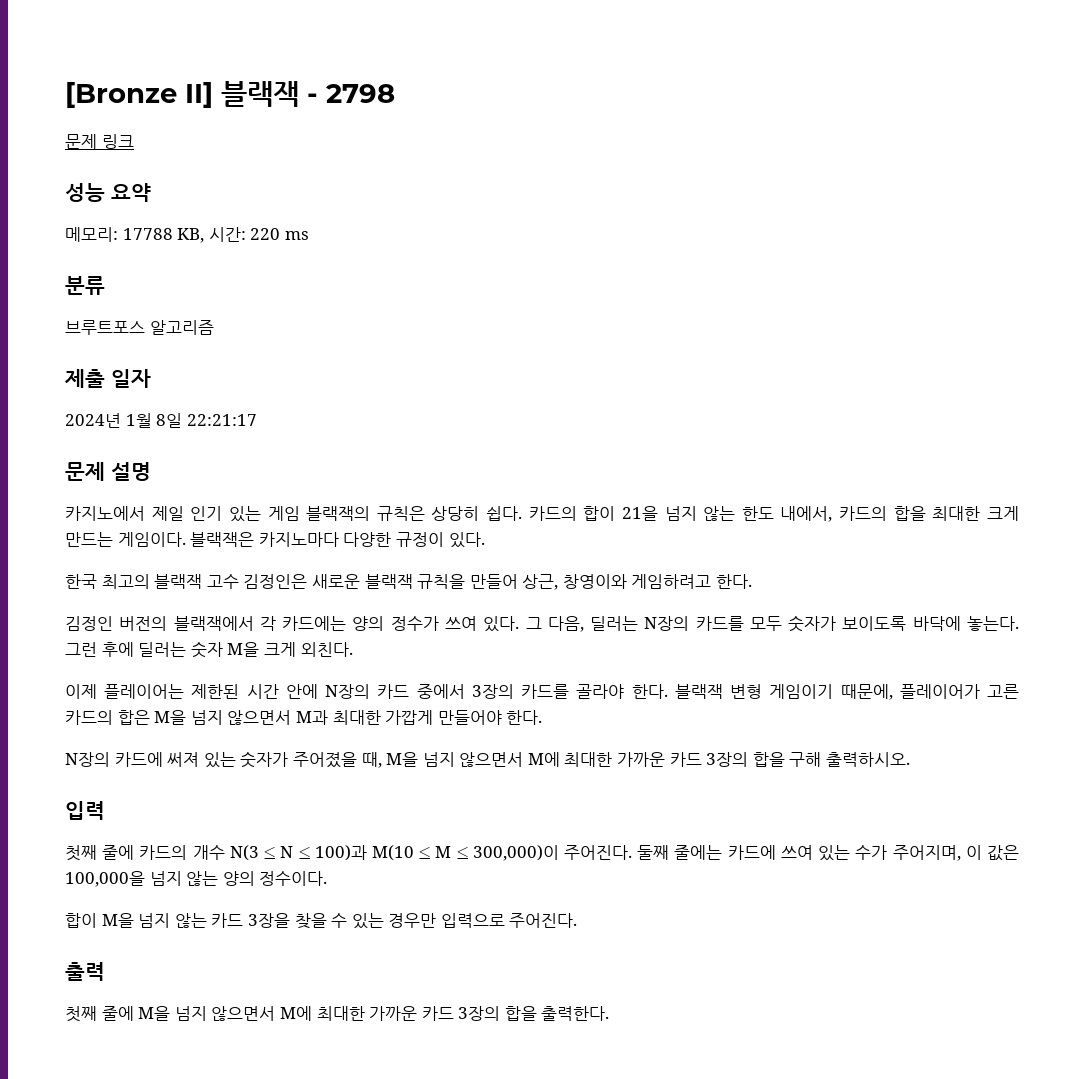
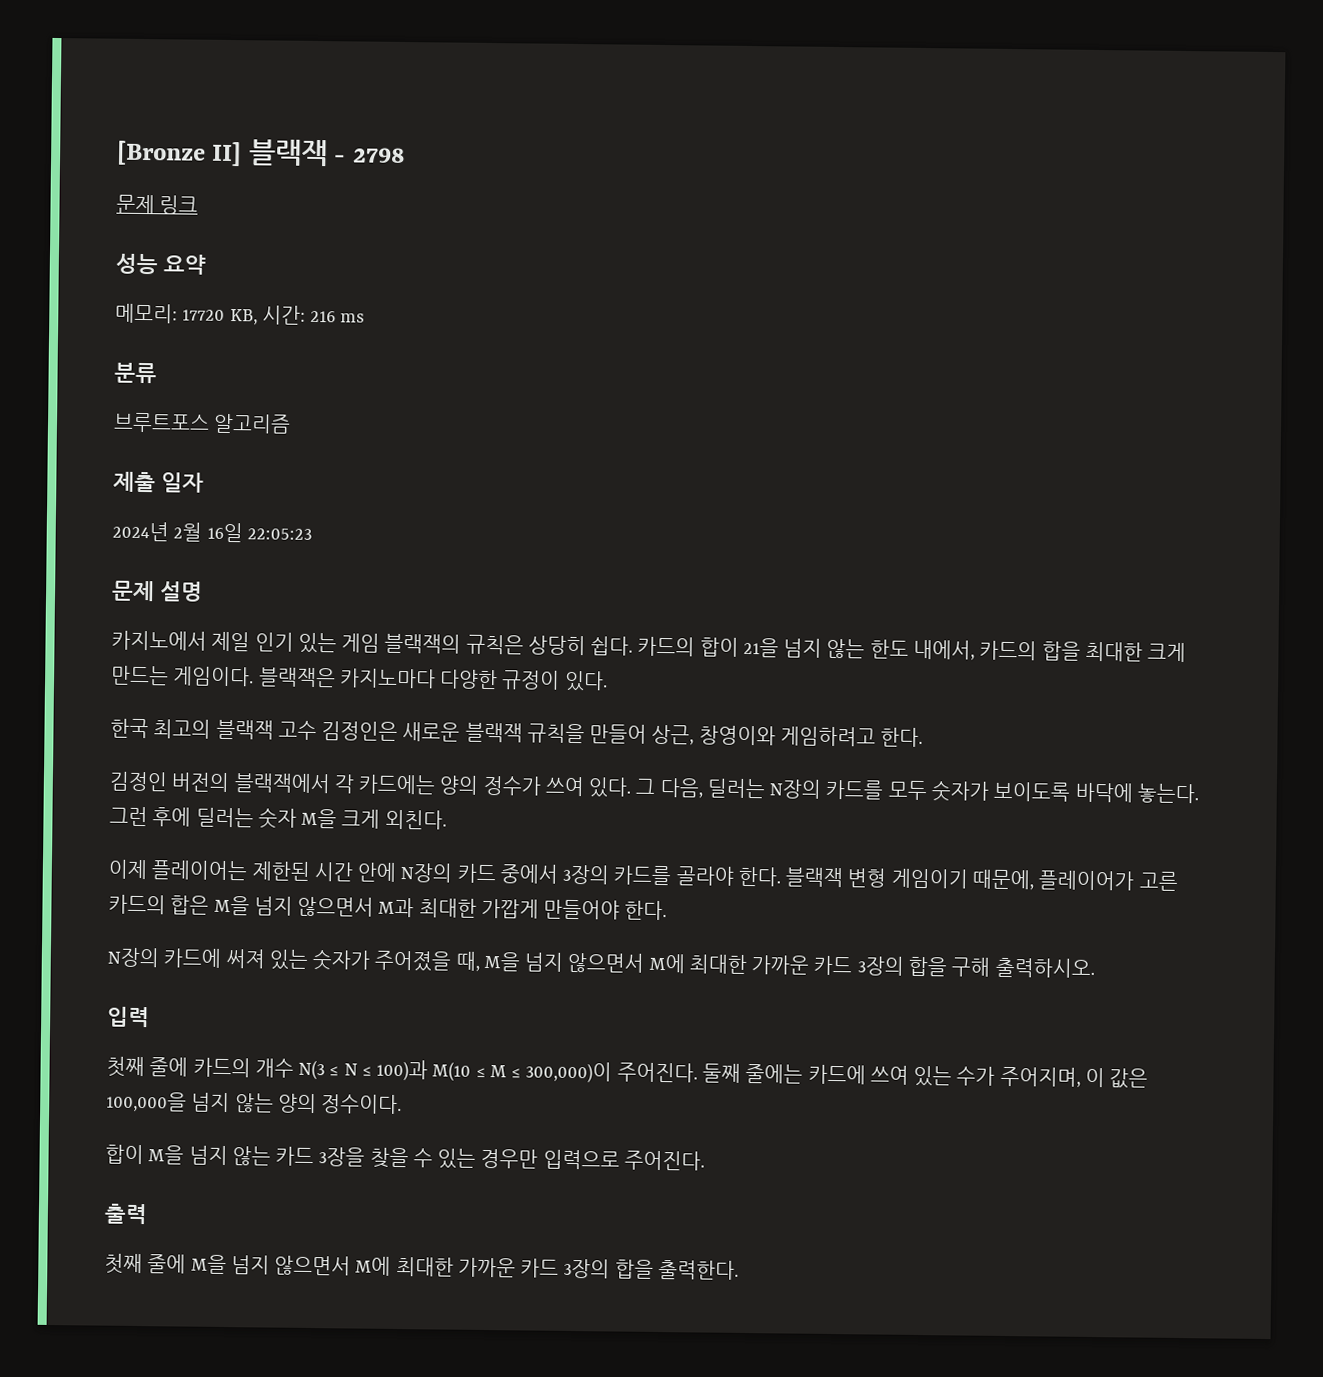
[122,228,173,240] 17788 -> [182,309,226,321] 17720
[250,228,281,240] 220 -> [310,310,337,323] 216
[125,413,257,428] 1월 8일 22:21:17 -> [173,522,312,543] 2월 16일 22:05:23

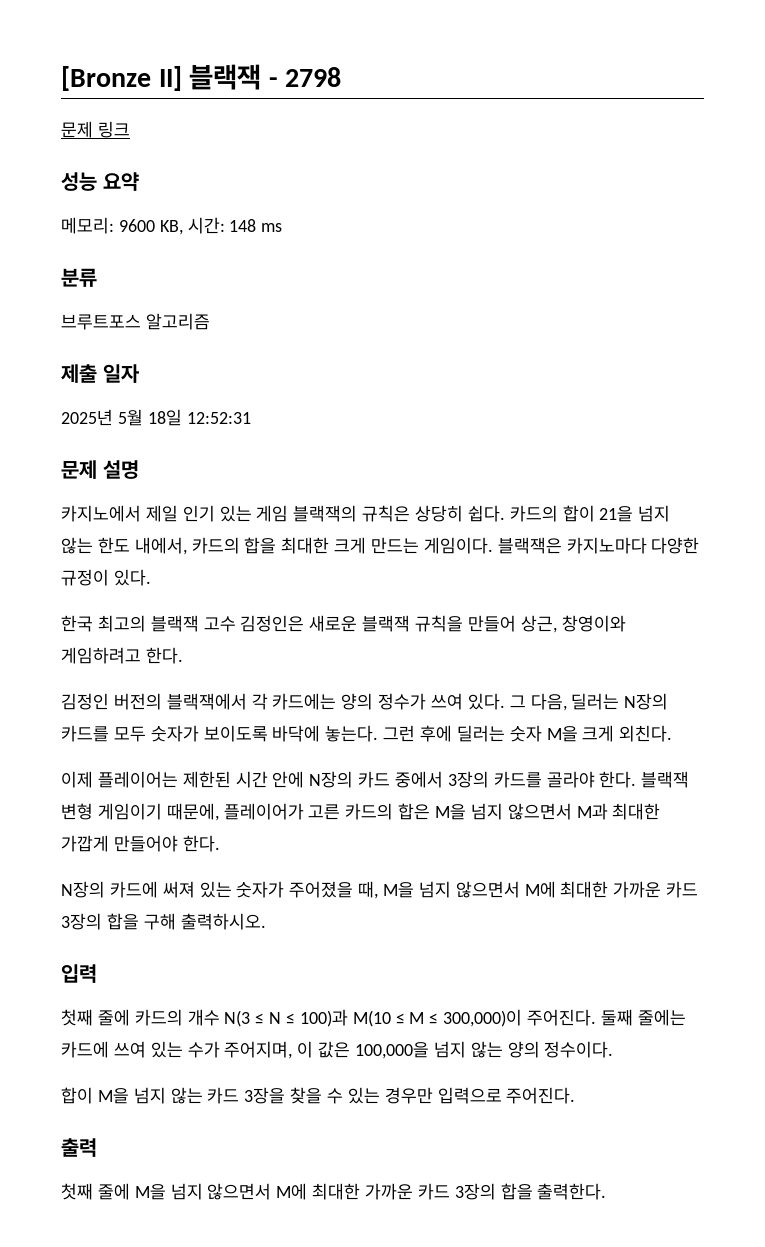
[182,309,226,321] 17720 -> [118,219,155,232] 9600
[310,310,337,323] 216 -> [229,219,257,232] 148
[112,521,312,543] 2024년 2월 16일 22:05:23 -> [61,409,251,426] 2025년 5월 18일 12:52:31

